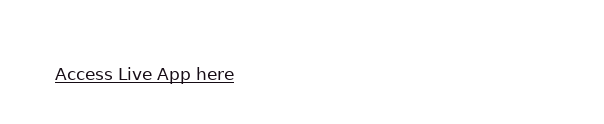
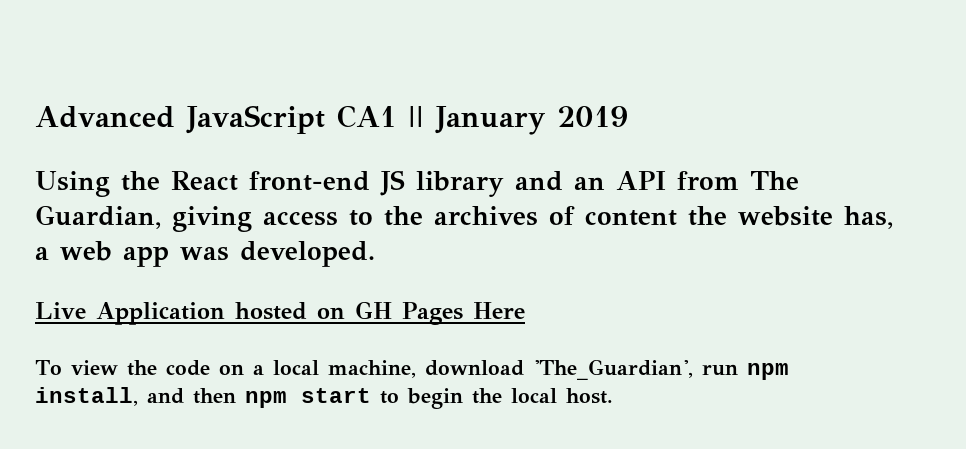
[55,67,234,84] Access Live App here -> [35,105,628,135] [35,170,799,197] [35,205,893,232] [35,241,375,267] [35,301,525,325] [35,359,789,380] [35,387,613,409] Advanced JavaScript CA1 || January 2019 // Using the React front-end JS library and an API from The Guardian, giving access to the archives of content the website has, a web app was developed. // Live Application hosted on GH Pages Here // To view the code on a local machine, download 'The_Guardian', run npm install, and then npm start to begin the local host.

